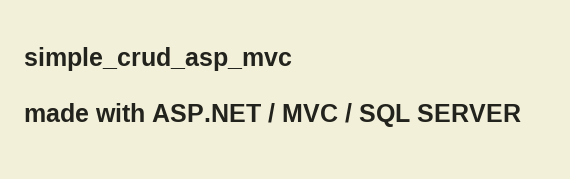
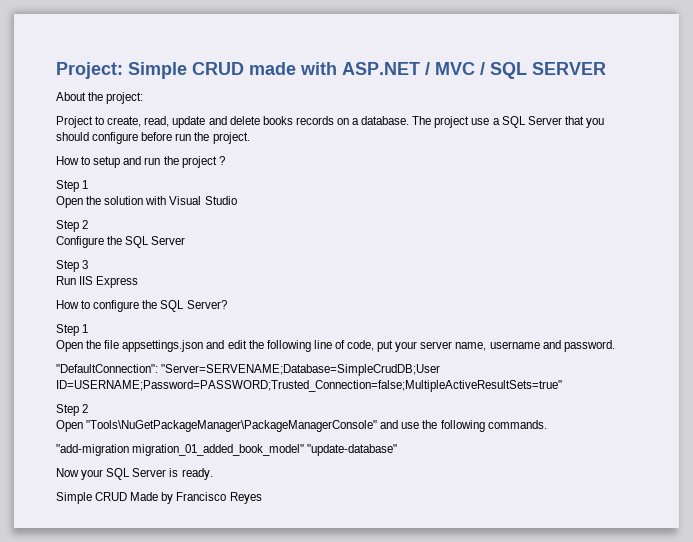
[24,47,292,71] simple_crud_asp_mvc // -> [56,62,244,79] Project: Simple CRUD
(521, 113) none -> [56,92,144,104] [56,116,604,128] [56,132,250,144] [56,156,225,168] [56,180,89,192] [56,196,237,208] [56,220,89,232] [56,236,186,248] [56,260,89,272] [56,276,139,288] [56,300,227,312] [56,324,89,336] [56,340,615,352] [56,364,441,376] [56,380,562,392] [56,404,89,416] [56,420,547,432] [56,444,398,456] [56,468,213,480] [56,492,262,504] // About the project: // Project to create, read, update and delete books records on a database. The project use a SQL Server that you should configure before run the project. // How to setup and run the project ? // Step 1 // Open the solution with Visual Studio // Step 2 // Configure the SQL Server // Step 3 // Run IIS Express // How to configure the SQL Server? // Step 1 // Open the file appsettings.json and edit the following line of code, put your server name, username and password. // "DefaultConnection": "Server=SERVENAME;Database=SimpleCrudDB;User ID=USERNAME;Password=PASSWORD;Trusted_Connection=false;MultipleActiveResultSets=true" // Step 2 // Open "Tools\NuGetPackageManager\PackageManagerConsole" and use the following commands. // "add-migration migration_01_added_book_model" "update-database" // Now your SQL Server is ready. // Simple CRUD Made by Francisco Reyes

